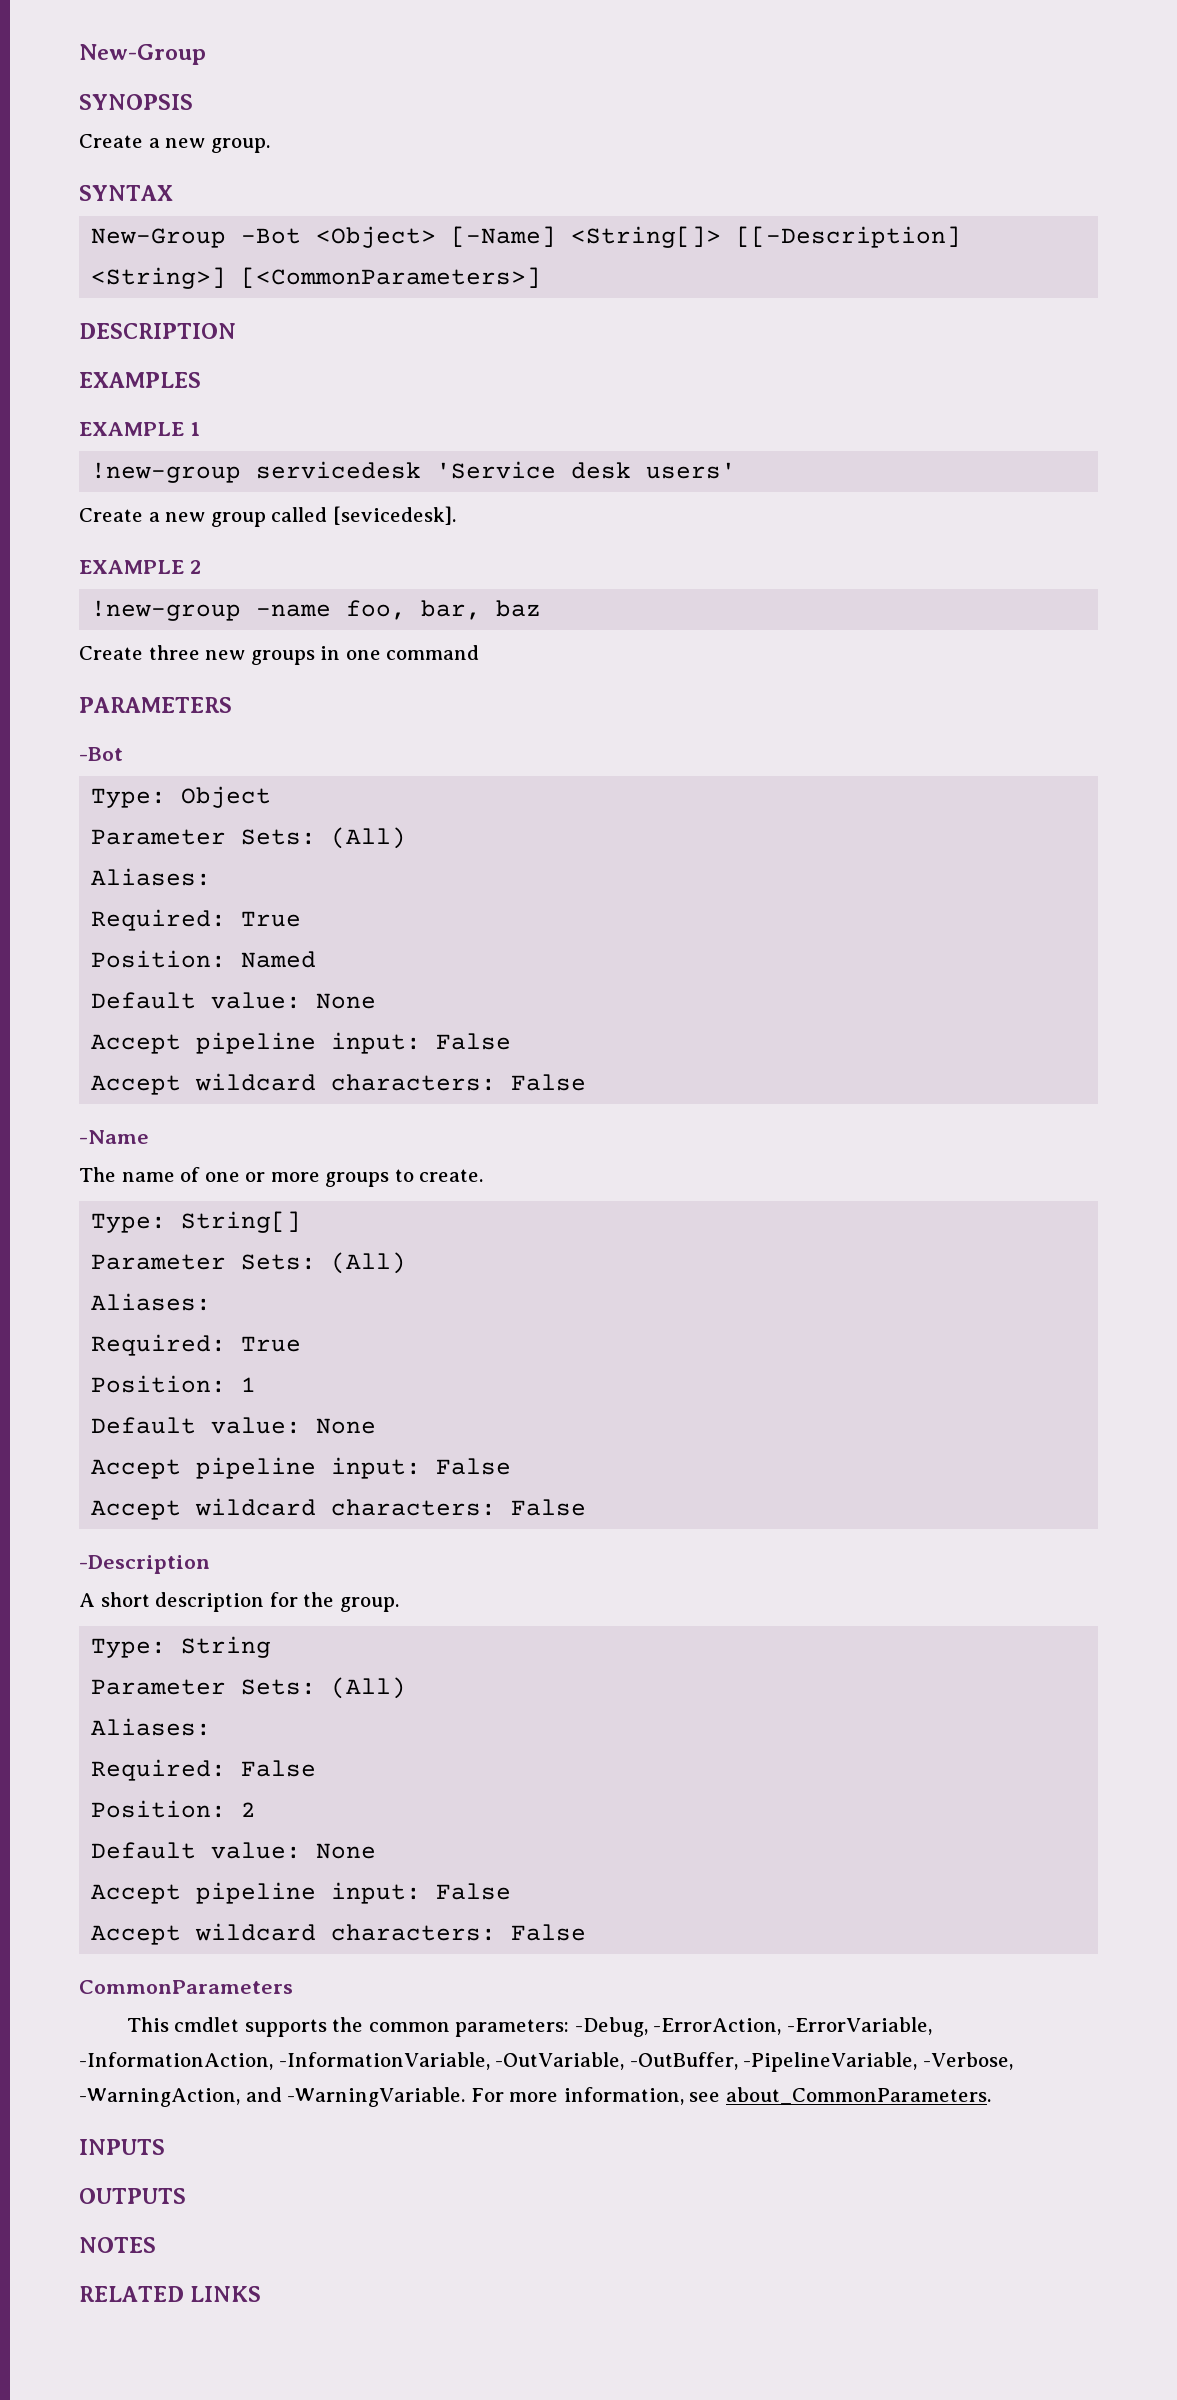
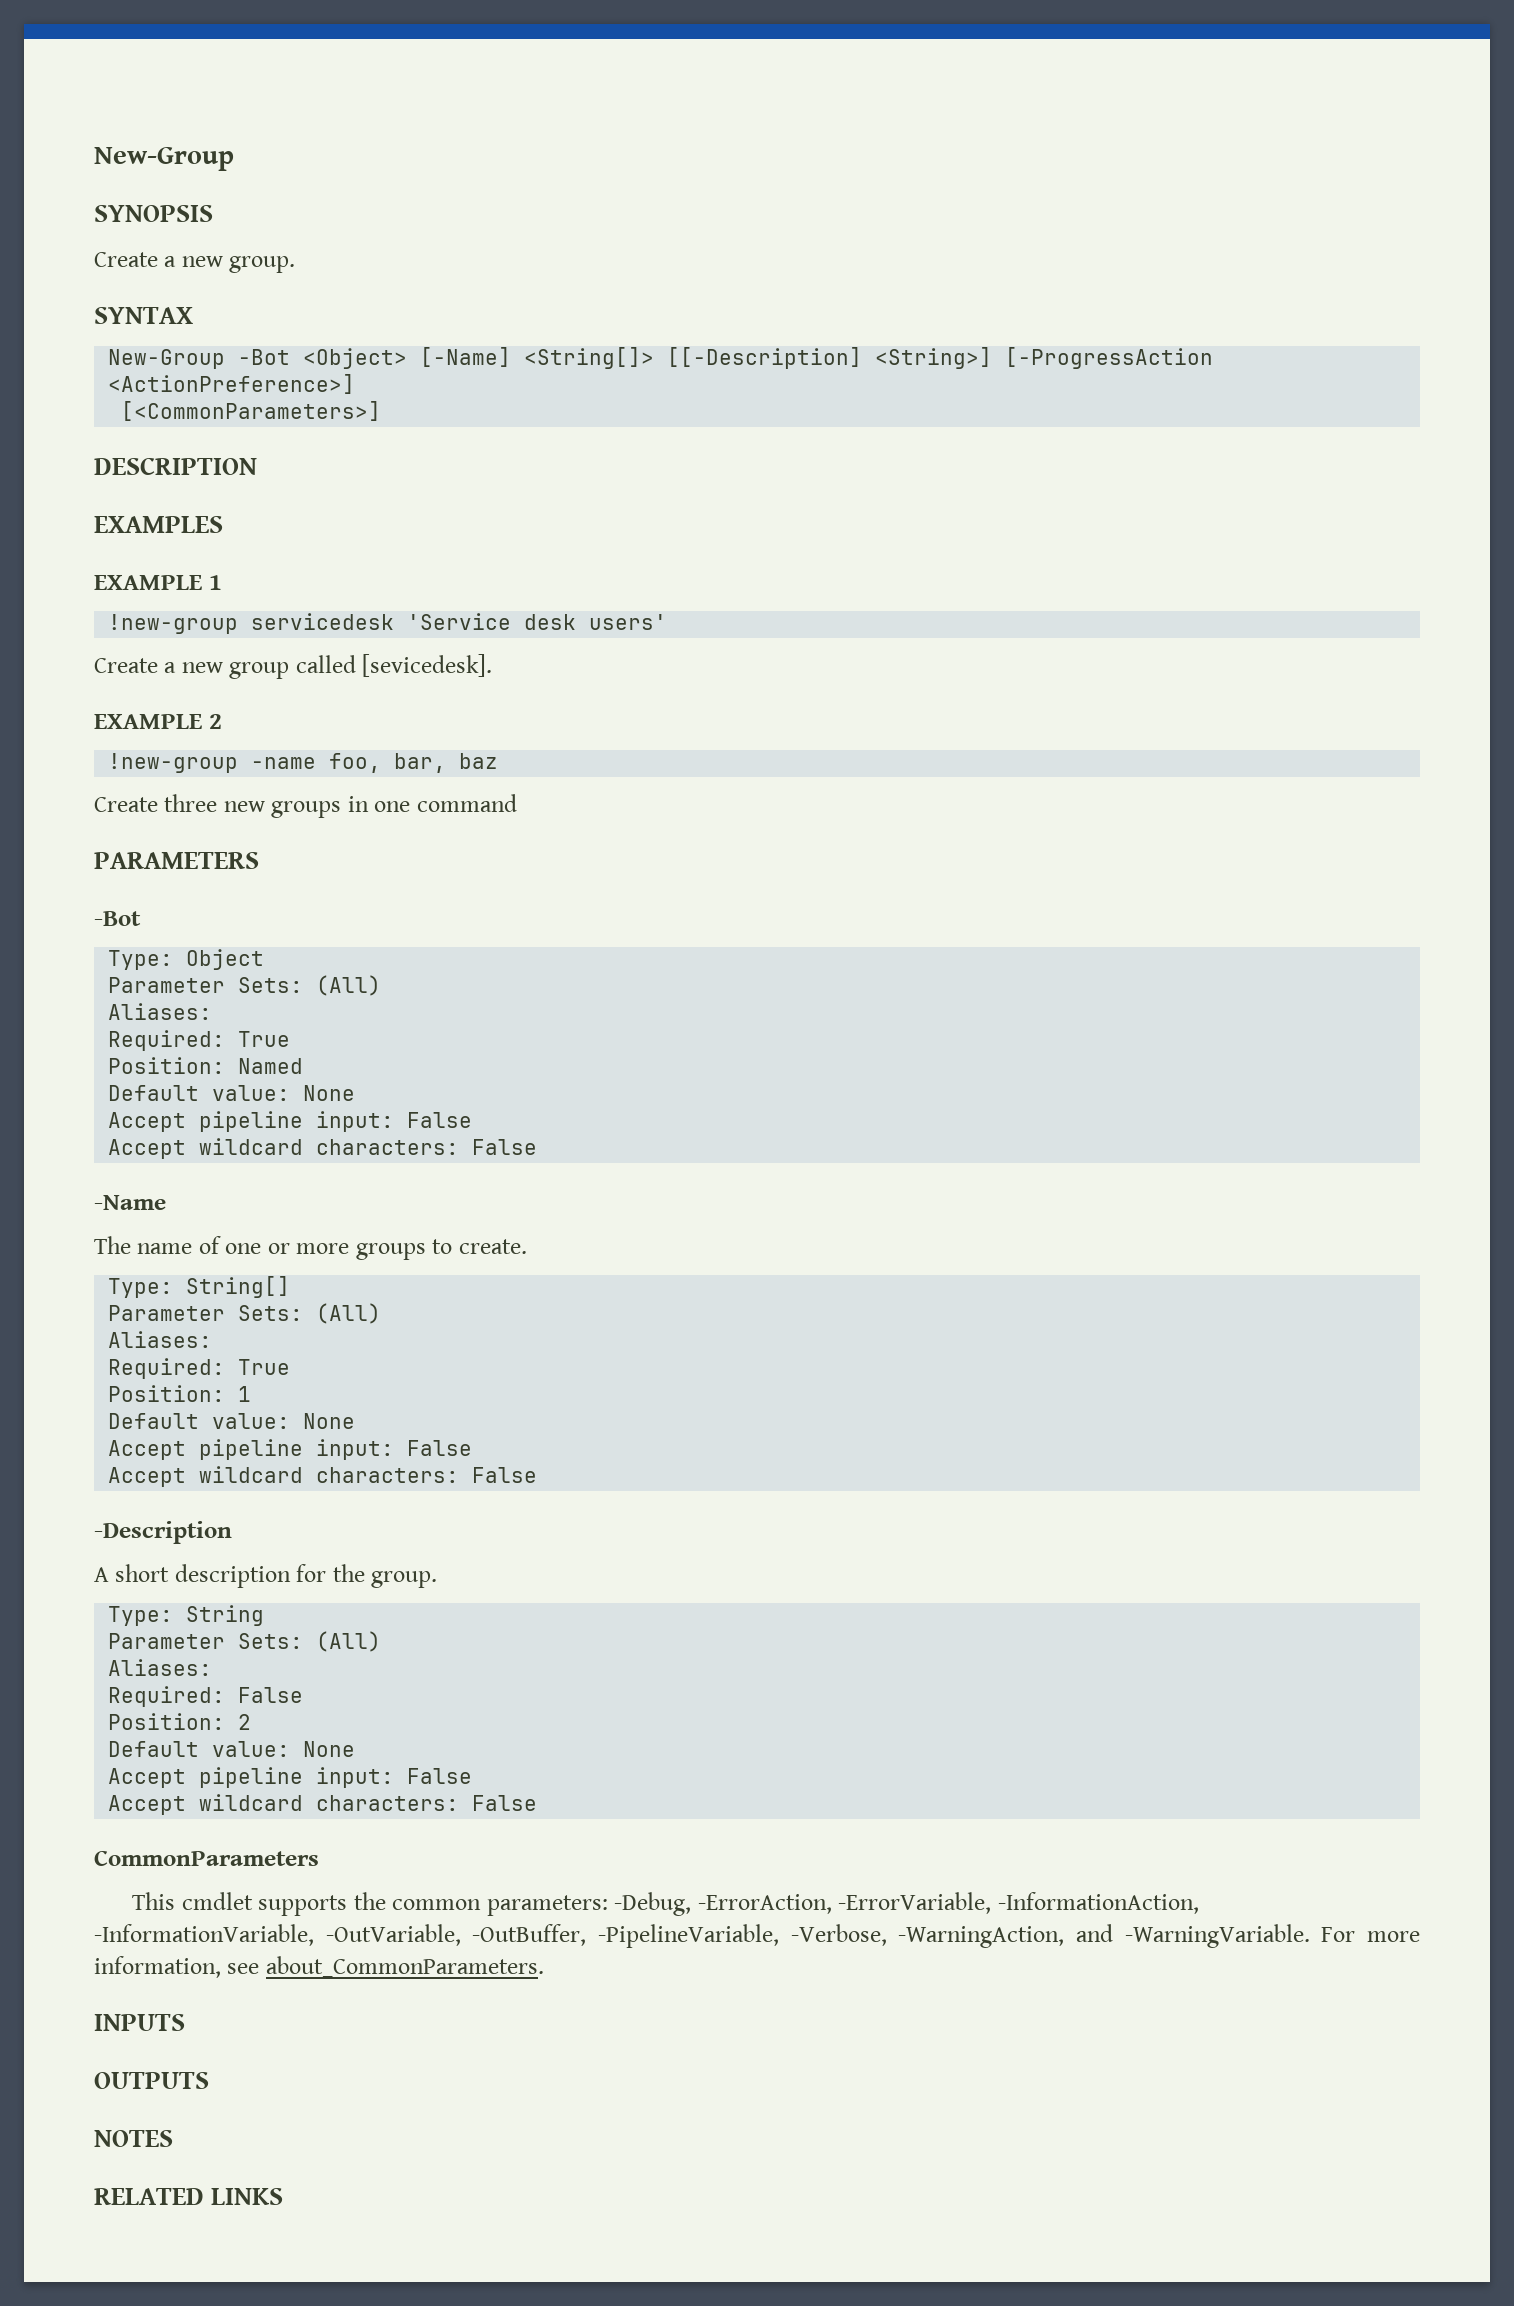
(227, 278) none -> [1005,347,1214,369] [108,374,356,394] [-ProgressAction <ActionPreference>] //

